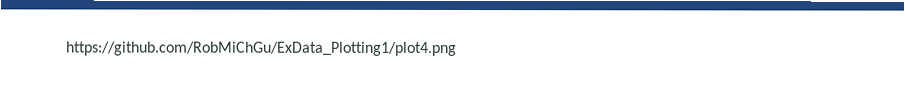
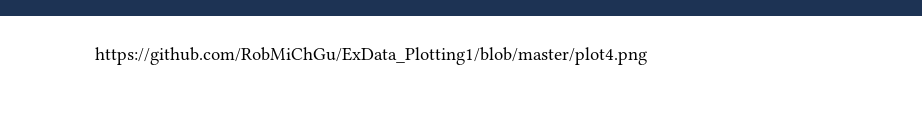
[65,41,457,57] https://github.com/RobMiChGu/ExData_Plotting1/plot4.png -> [95,47,647,65] https://github.com/RobMiChGu/ExData_Plotting1/blob/master/plot4.png

